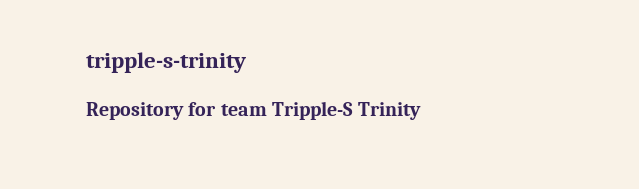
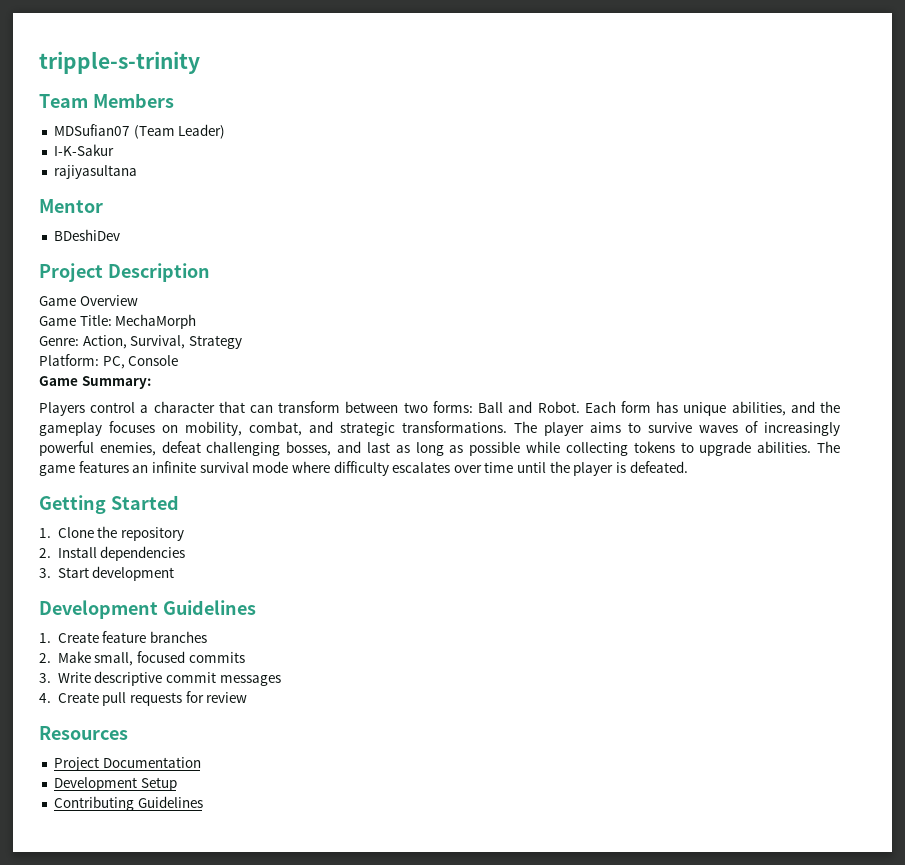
[86,101,421,120] Repository for team Tripple-S Trinity -> [39,93,174,108] [53,124,226,139] [53,144,114,156] [53,165,137,179] [39,199,103,213] [53,229,120,241] [39,263,210,282] [39,295,138,306] [39,314,197,329] [39,335,242,349] [39,354,179,369] [39,376,151,389] [39,401,841,416] [39,421,840,436] [39,441,841,456] [39,461,688,476] [39,495,179,514] [39,526,185,541] [39,546,186,561] [39,566,175,581] [39,600,256,619] [39,631,208,643] [39,651,245,666] [39,671,281,686] [39,691,248,706] [39,726,128,740] [53,757,201,771] [53,777,177,791] [53,796,203,811] Team Members // MDSufian07 (Team Leader) // I-K-Sakur // rajiyasultana // Mentor // BDeshiDev // Project Description // Game Overview // Game Title: MechaMorph // Genre: Action, Survival, Strategy // Platform: PC, Console // Game Summary: // Players control a character that can transform between two forms: Ball and Robot. Each form has unique abilities, and the gameplay focuses on mobility, combat, and strategic transformations. The player aims to survive waves of increasingly powerful enemies, defeat challenging bosses, and last as long as possible while collecting tokens to upgrade abilities. The game features an infinite survival mode where difficulty escalates over time until the player is defeated. // Getting Started // 1. Clone the repository // 2. Install dependencies // 3. Start development // Development Guidelines // 1. Create feature branches // 2. Make small, focused commits // 3. Write descriptive commit messages // 4. Create pull requests for review // Resources // Project Documentation // Development Setup // Contributing Guidelines

